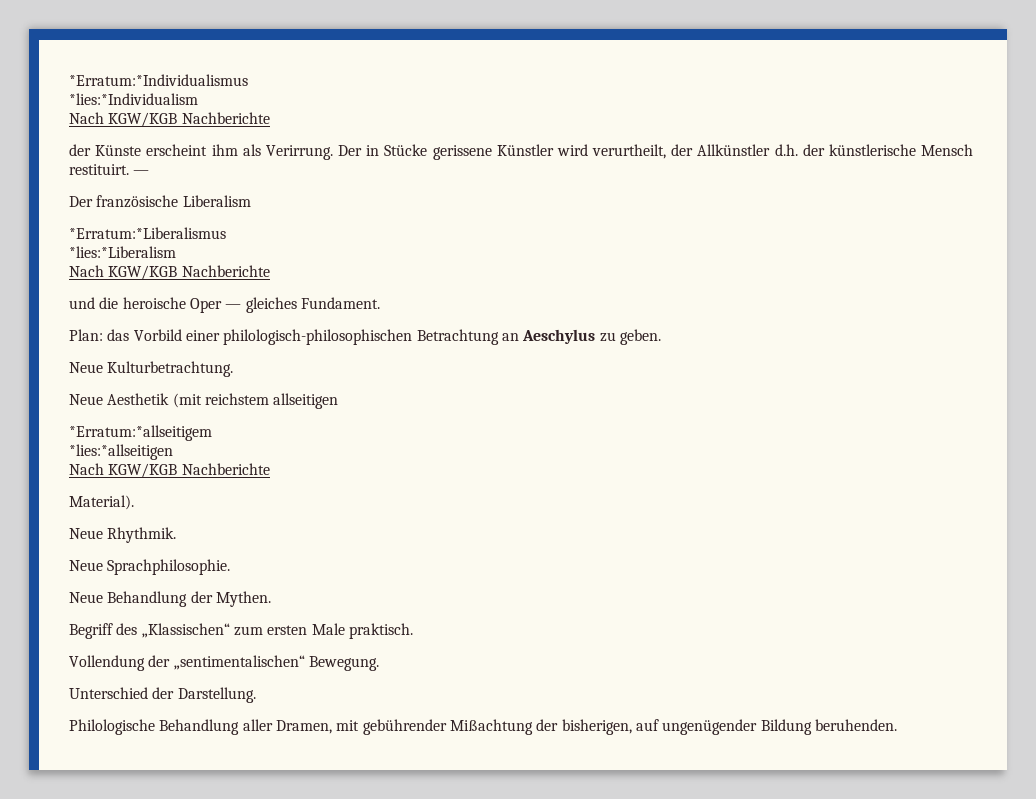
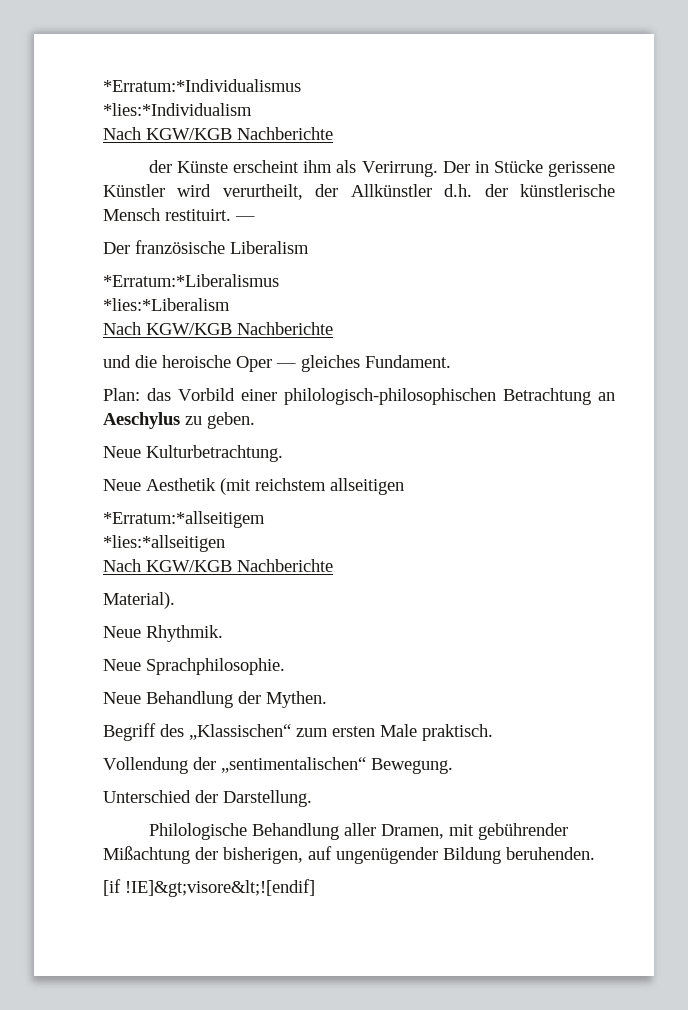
(897, 725) none -> [103,879,315,897] // [if !IE]&gt;visore&lt;![endif]

